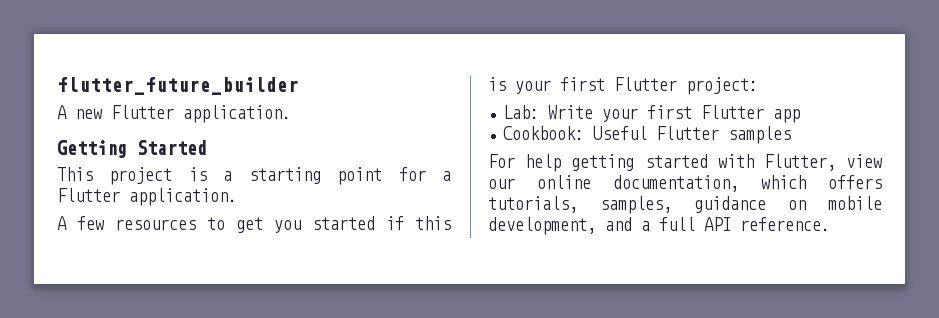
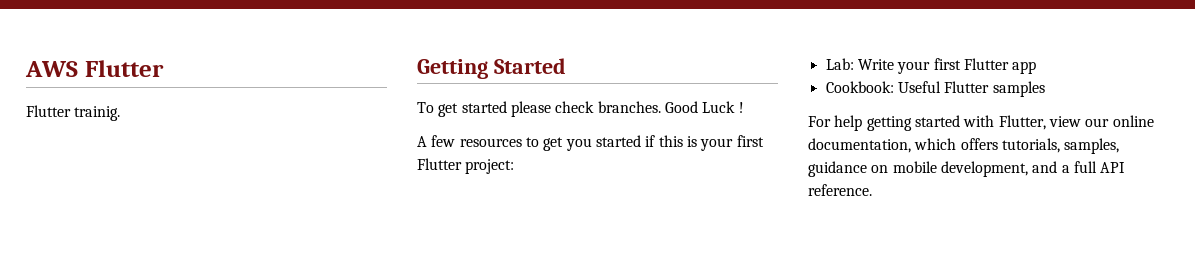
[57,77,299,95] [57,105,291,123] [57,140,207,158] [57,167,452,185] [57,188,237,206] flutter_future_builder // A new Flutter application. // Getting Started // This project is a starting point for a Flutter application. -> [25,60,164,77] [26,105,121,121] [417,58,566,79] [417,101,744,117] AWS Flutter // Flutter trainig. // Getting Started // To get started please check branches. Good Luck !

